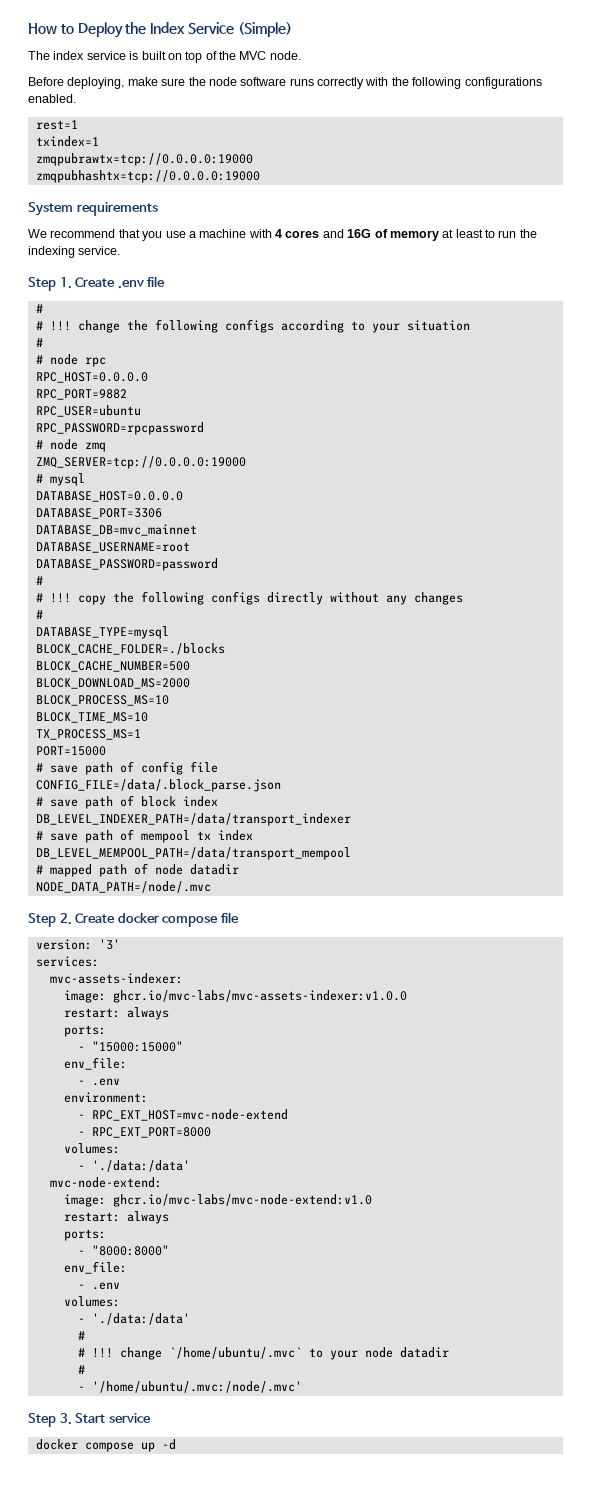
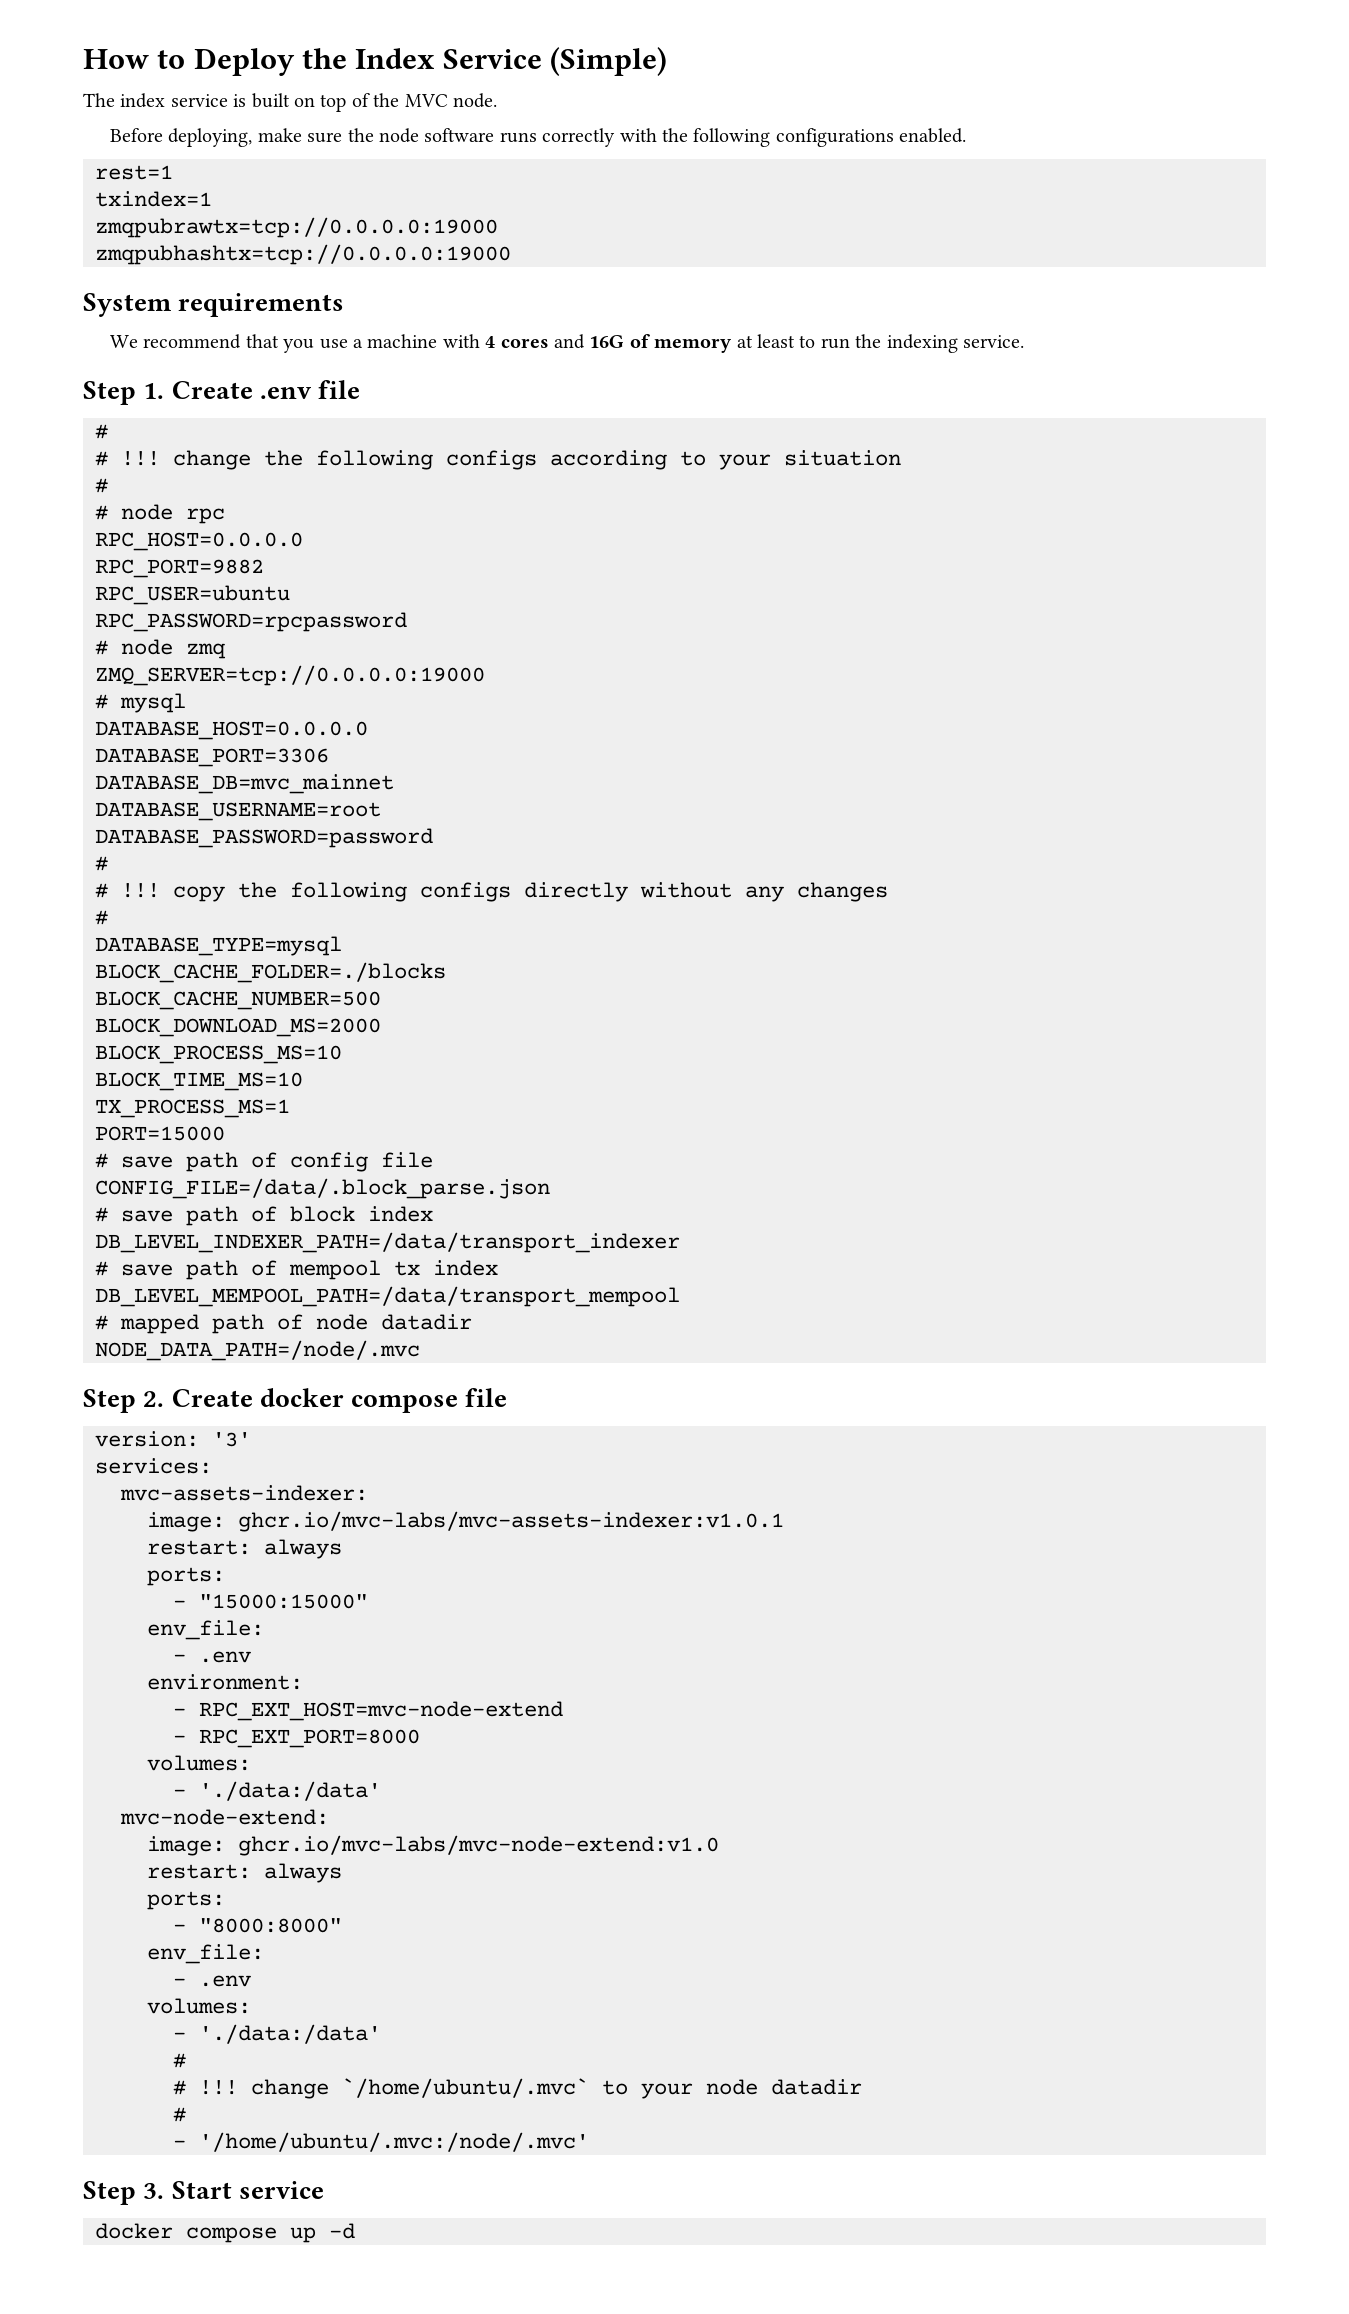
[112,990,407,1003] ghcr.io/mvc-labs/mvc-assets-indexer:v1.0.0 -> [238,1511,784,1532] ghcr.io/mvc-labs/mvc-assets-indexer:v1.0.1

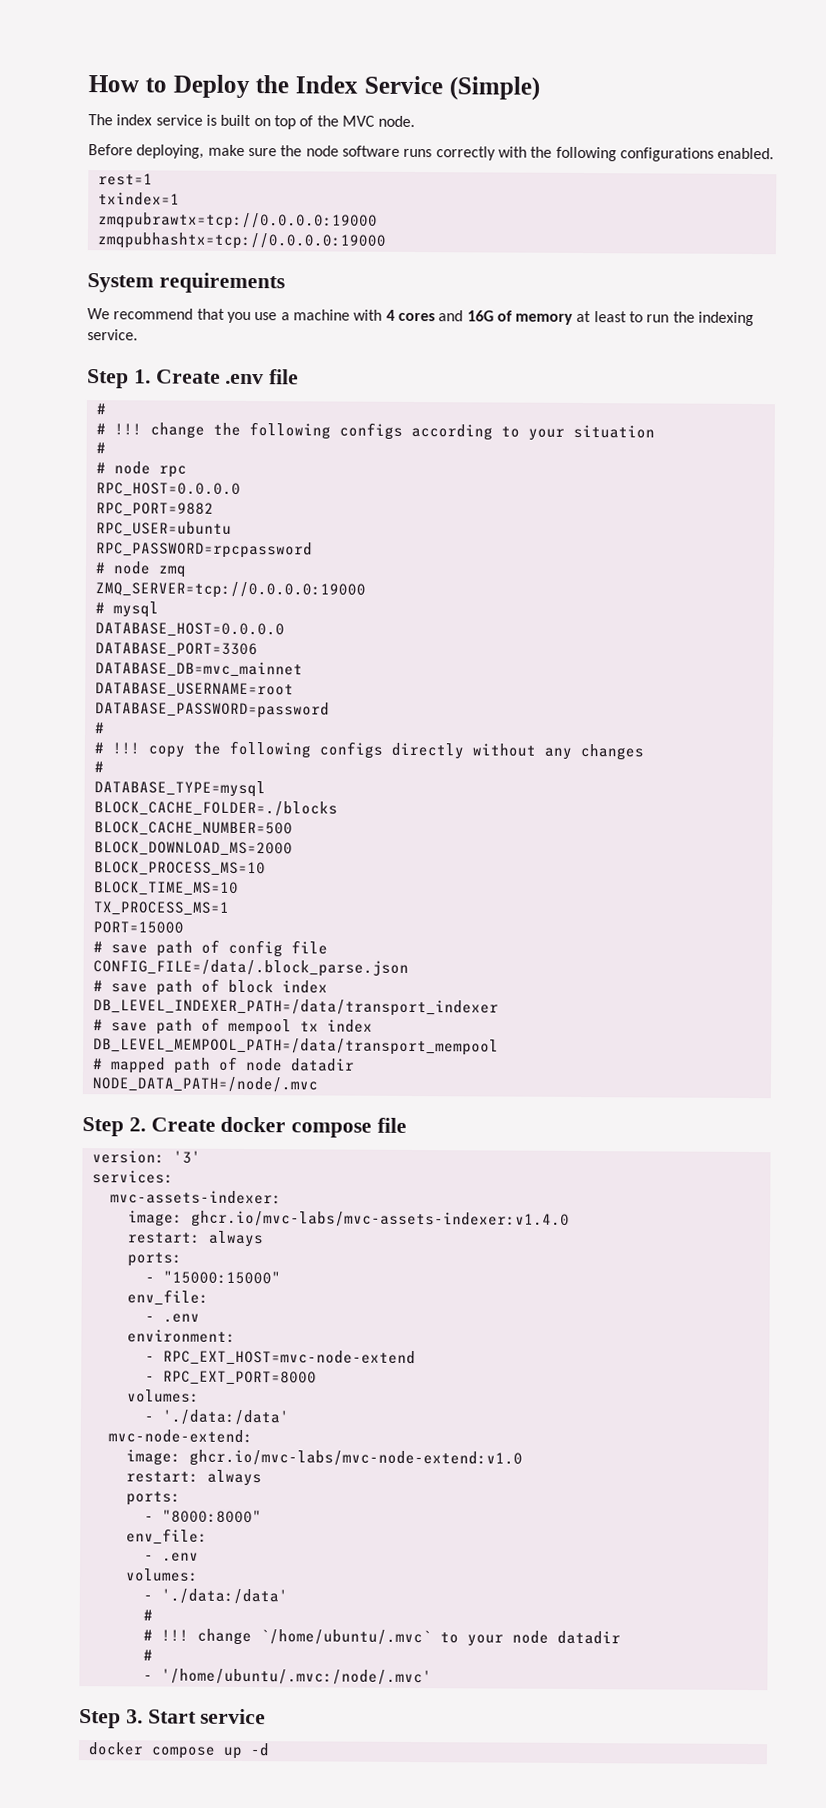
[238,1511,784,1532] ghcr.io/mvc-labs/mvc-assets-indexer:v1.0.1 -> [190,1210,570,1229] ghcr.io/mvc-labs/mvc-assets-indexer:v1.4.0

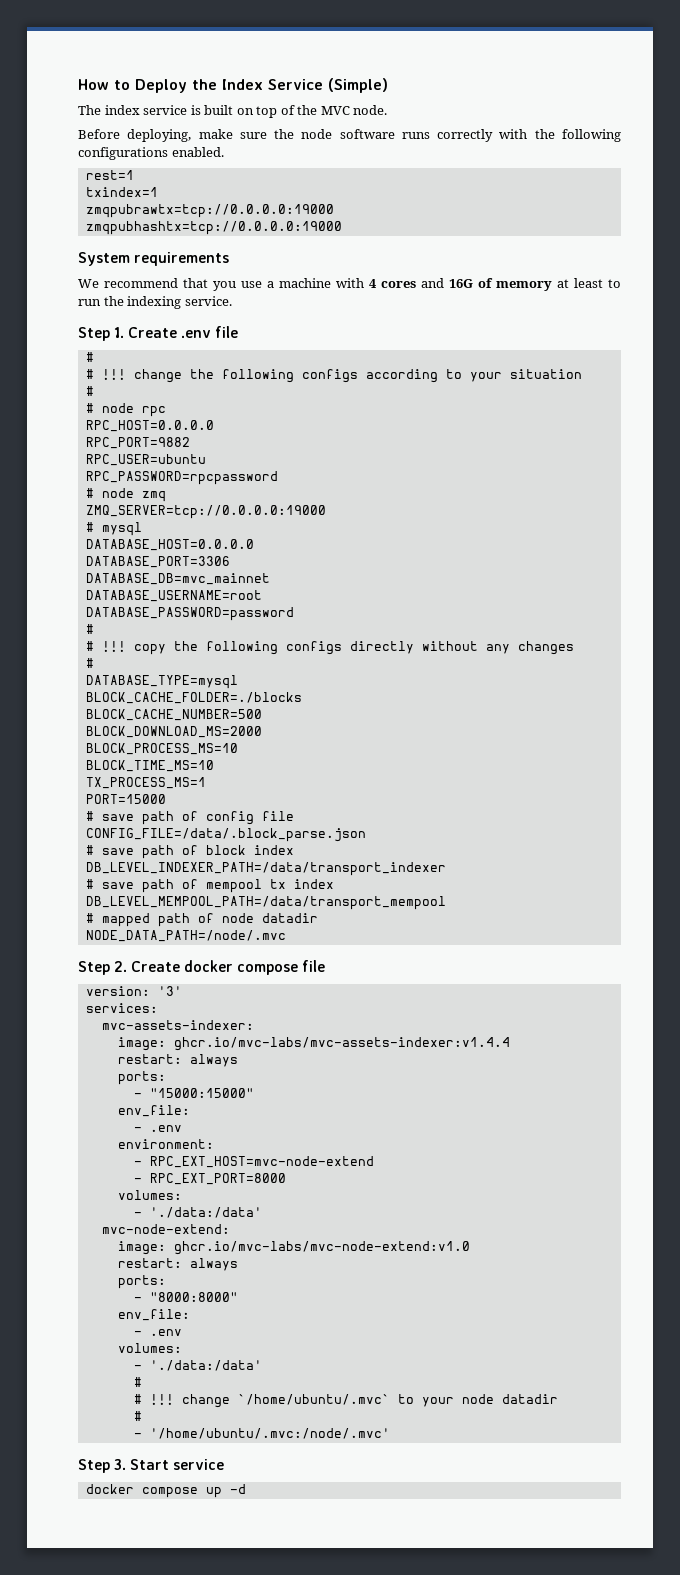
[190,1210,570,1229] ghcr.io/mvc-labs/mvc-assets-indexer:v1.4.0 -> [173,1037,510,1051] ghcr.io/mvc-labs/mvc-assets-indexer:v1.4.4

